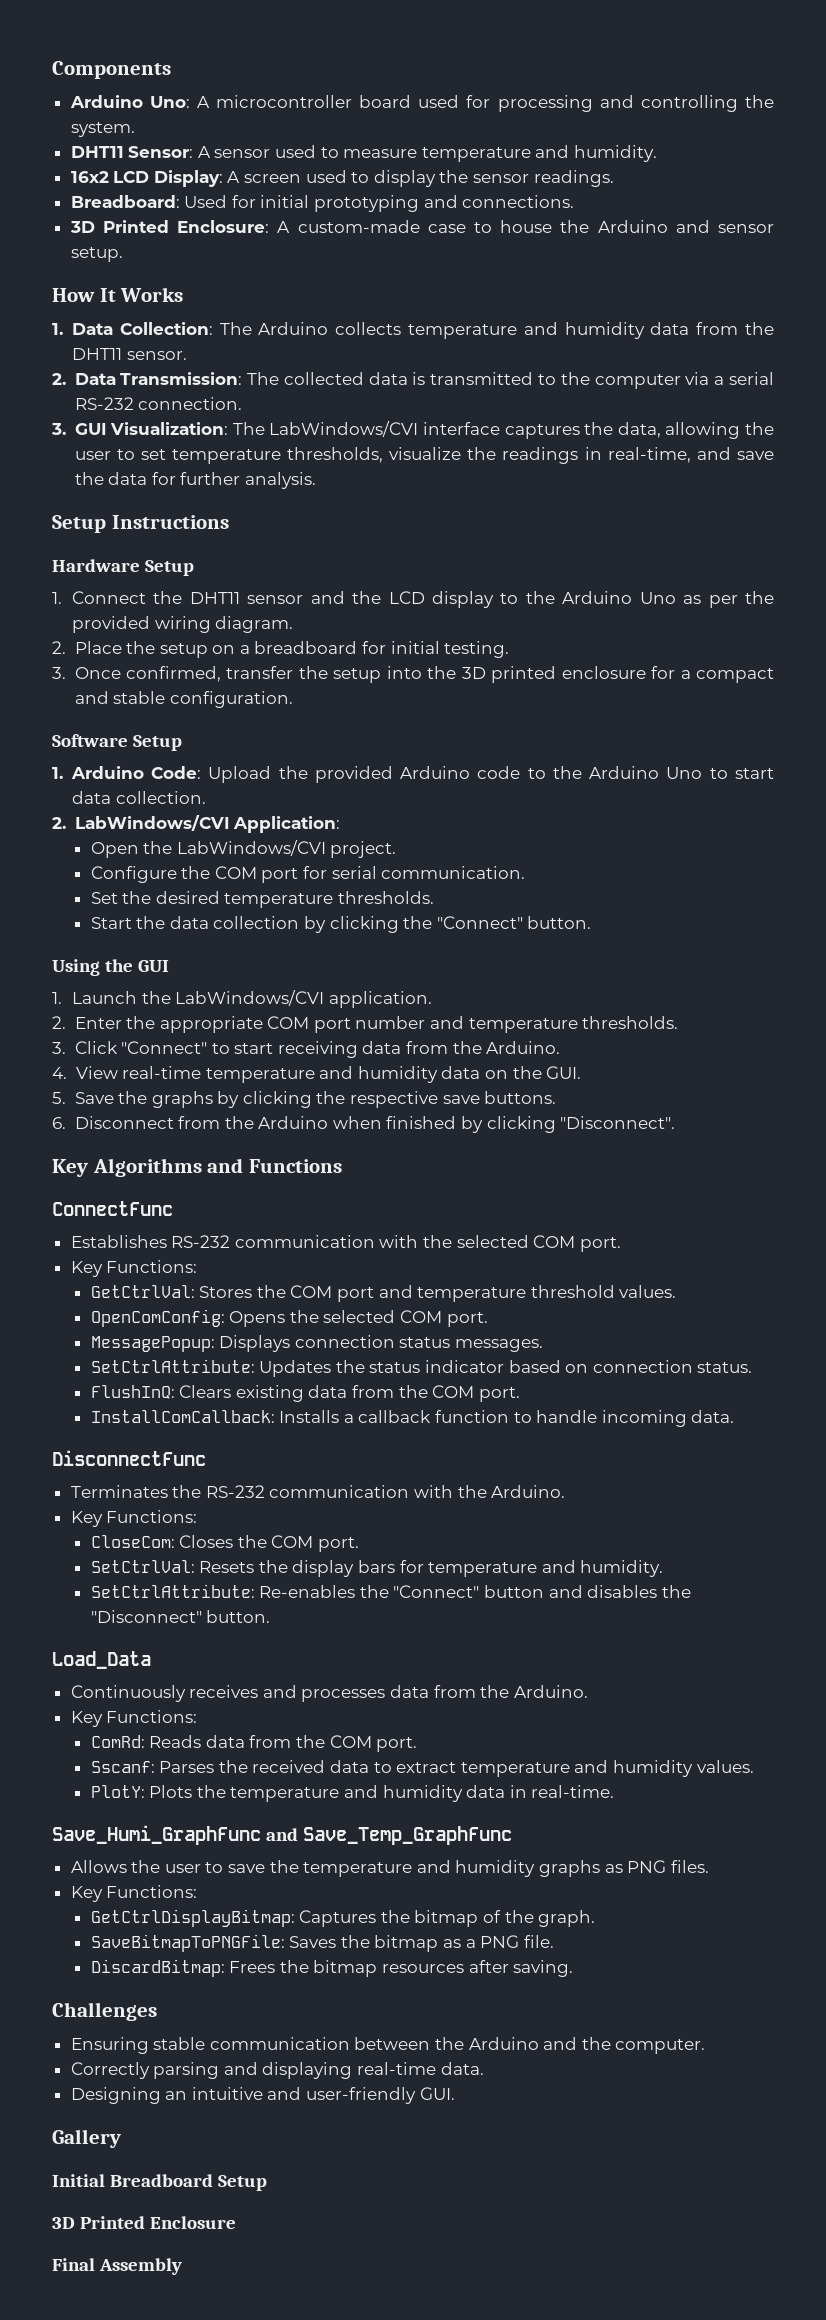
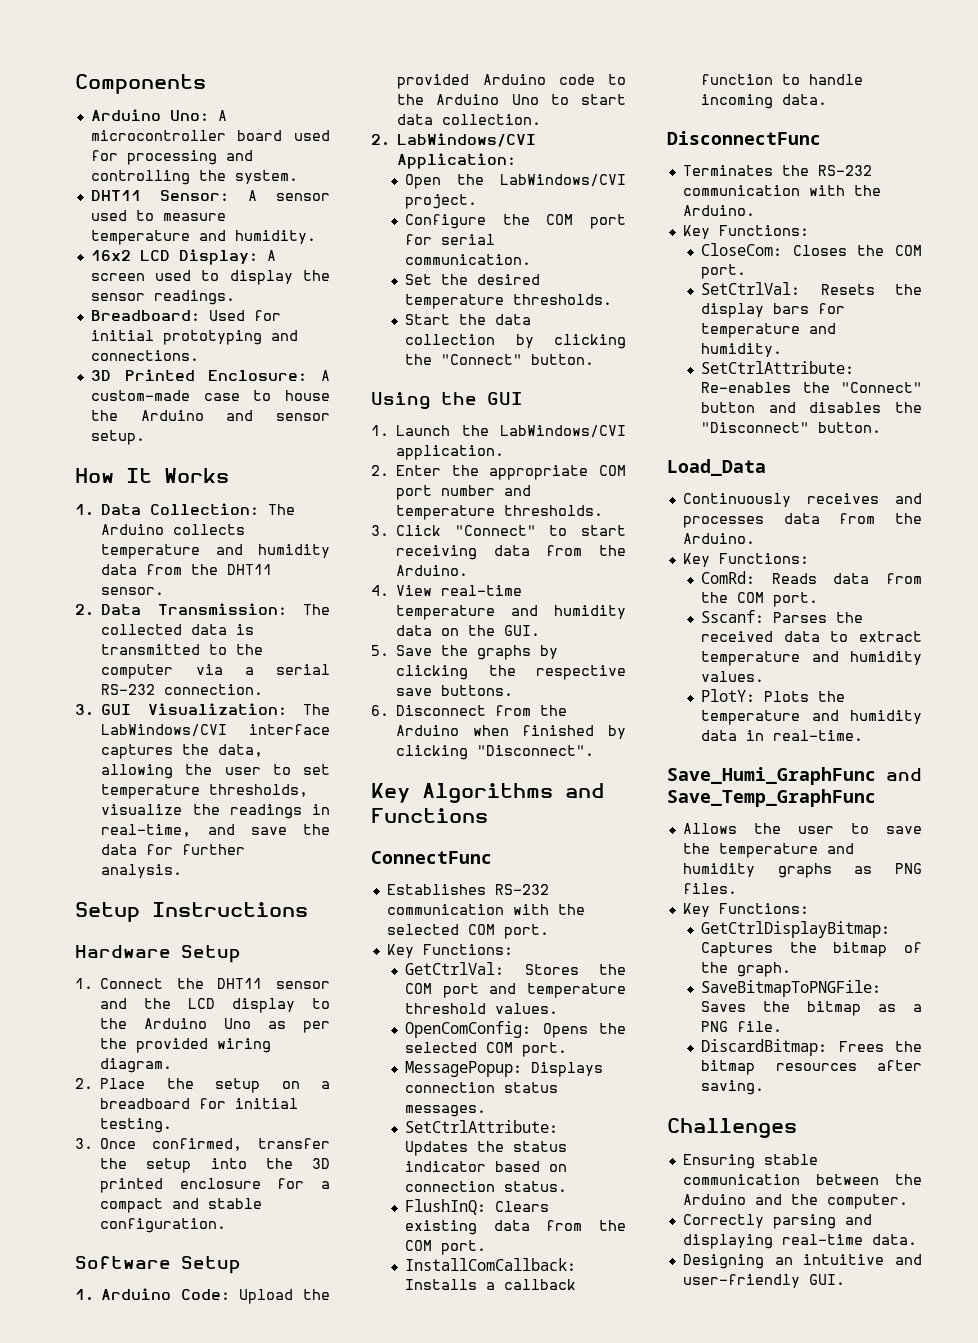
[52,2129,121,2148] [52,2174,268,2191] [52,2216,237,2229] [52,2258,183,2275] // Gallery // Initial Breadboard Setup // 3D Printed Enclosure // Final Assembly -> (845, 1279) none

